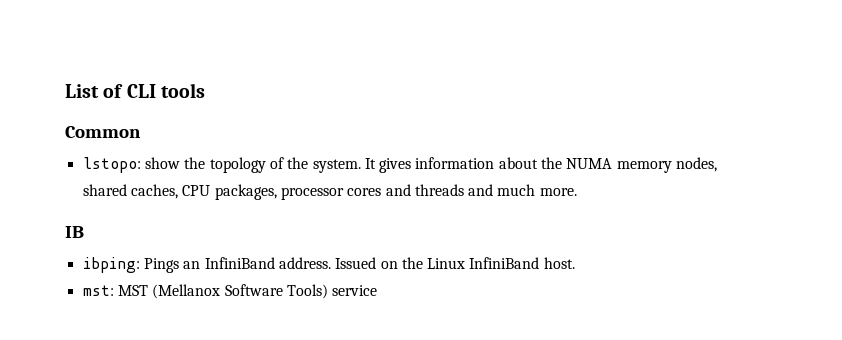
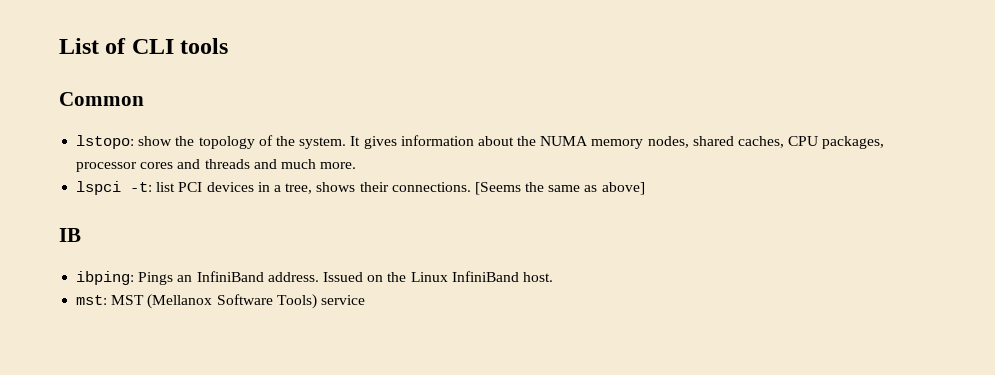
(577, 192) none -> [76,181,645,195] // lspci -t: list PCI devices in a tree, shows their connections. [Seems the same as above]

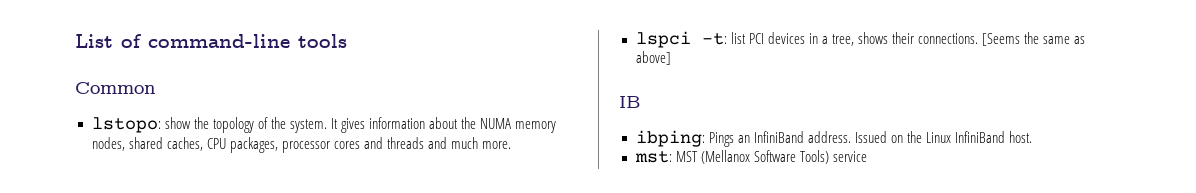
[131,39,174,54] CLI -> [148,34,290,48] command-line

